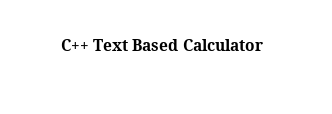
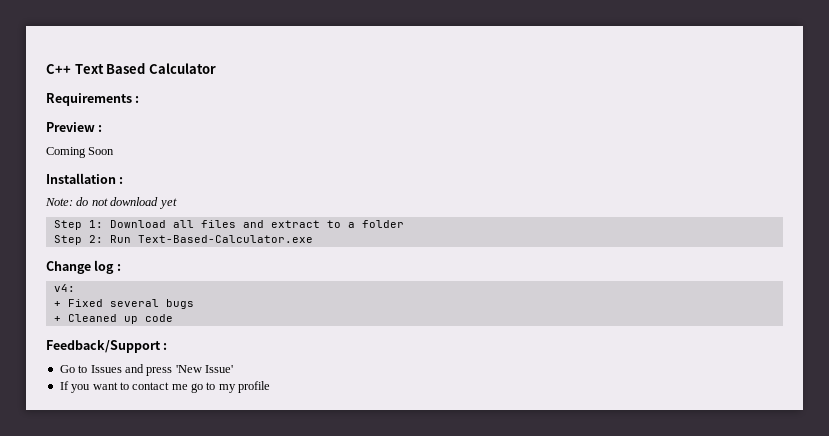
(263, 45) none -> [46,93,140,106] [46,122,103,132] [46,147,115,158] [46,173,124,184] [45,197,177,209] [53,220,404,230] [53,235,313,245] [46,260,121,274] [53,284,75,292] [53,299,194,309] [53,314,173,324] [46,340,168,353] [59,364,233,376] [59,381,271,393] // Requirements : // Preview : // Coming Soon // Installation : // Note: do not download yet // Step 1: Download all files and extract to a folder // Step 2: Run Text-Based-Calculator.exe // Change log : // v4: // + Fixed several bugs // + Cleaned up code // Feedback/Support : // Go to Issues and press 'New Issue' // If you want to contact me go to my profile

